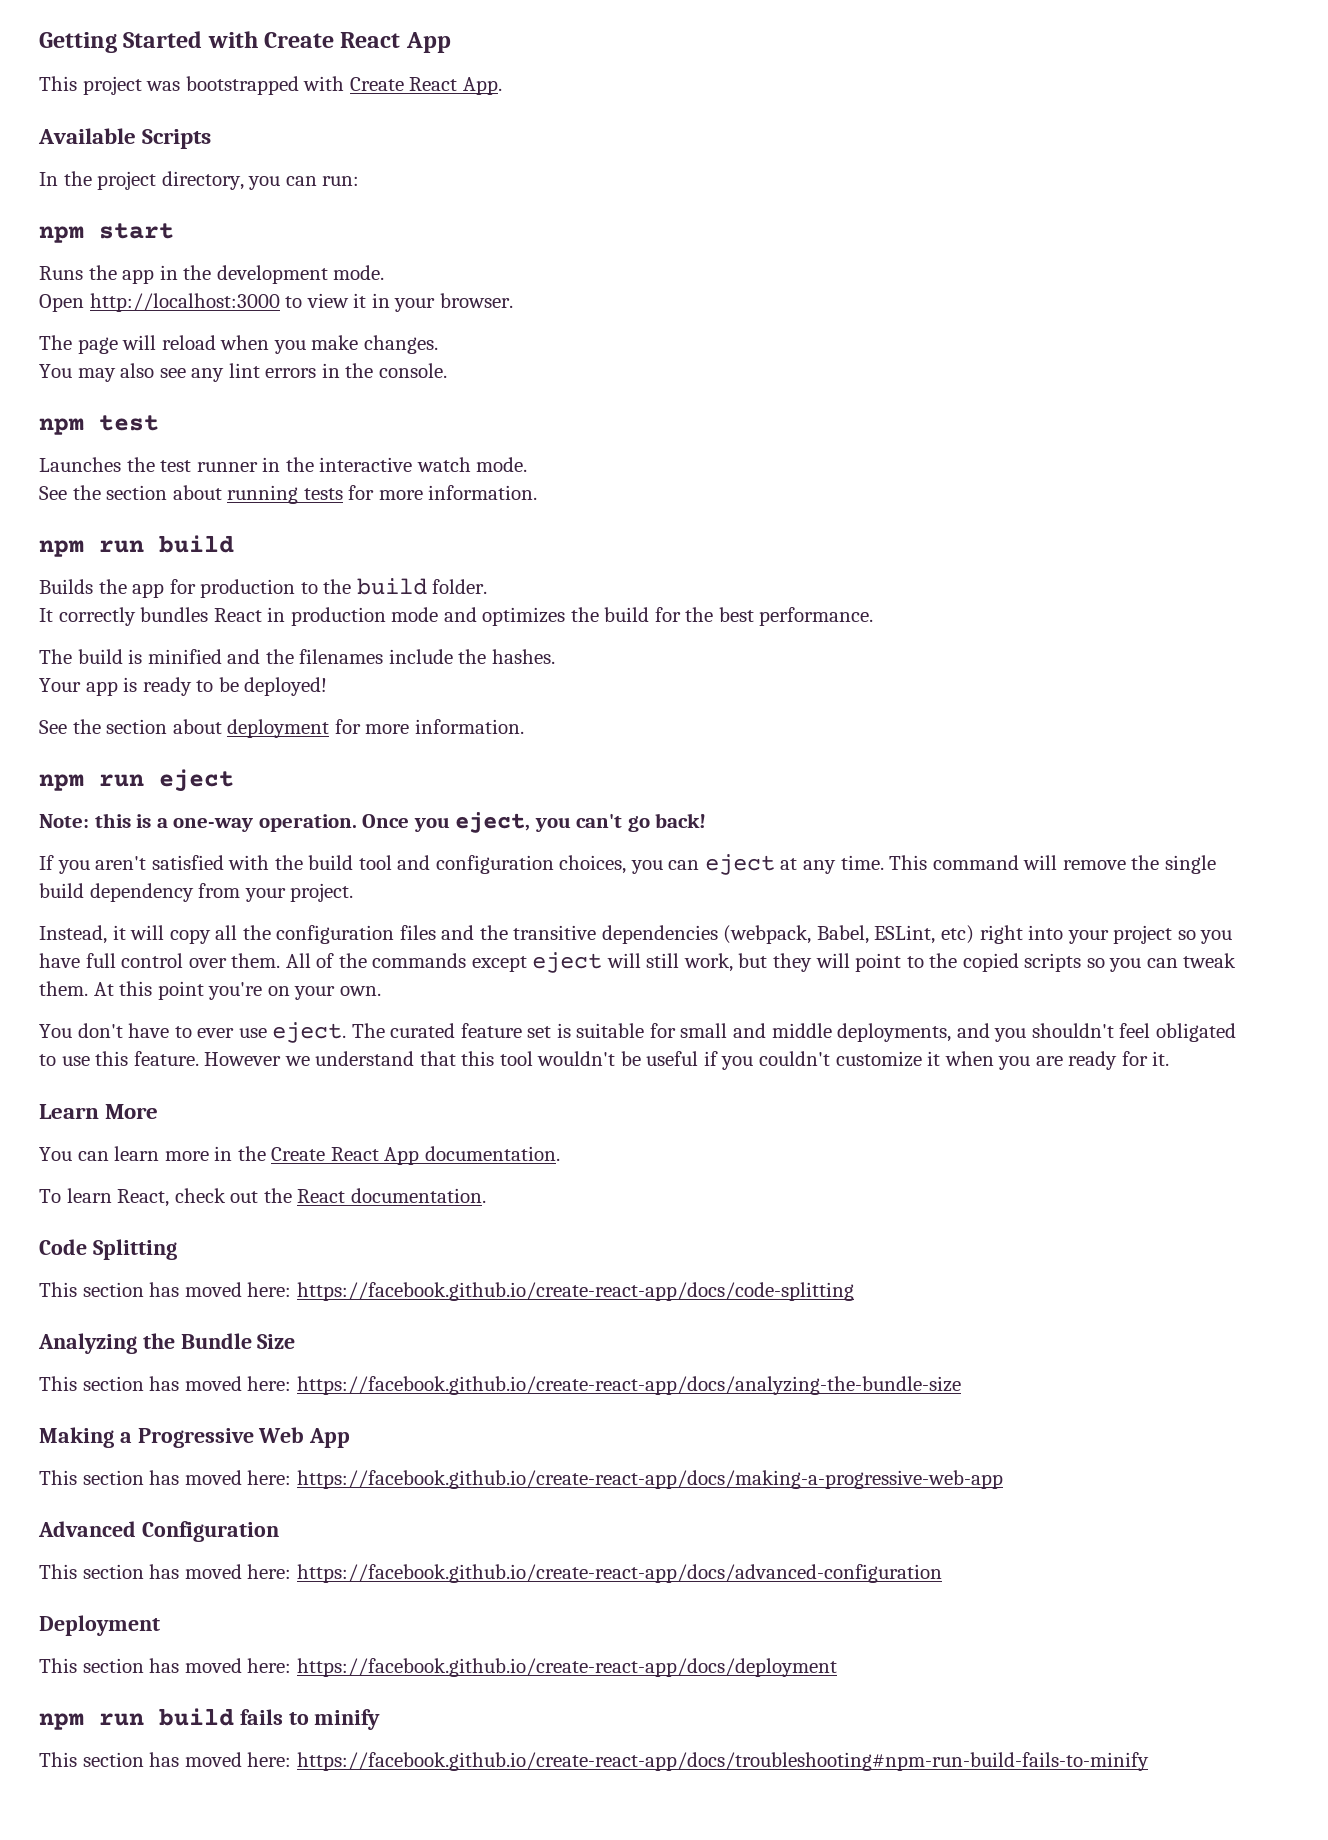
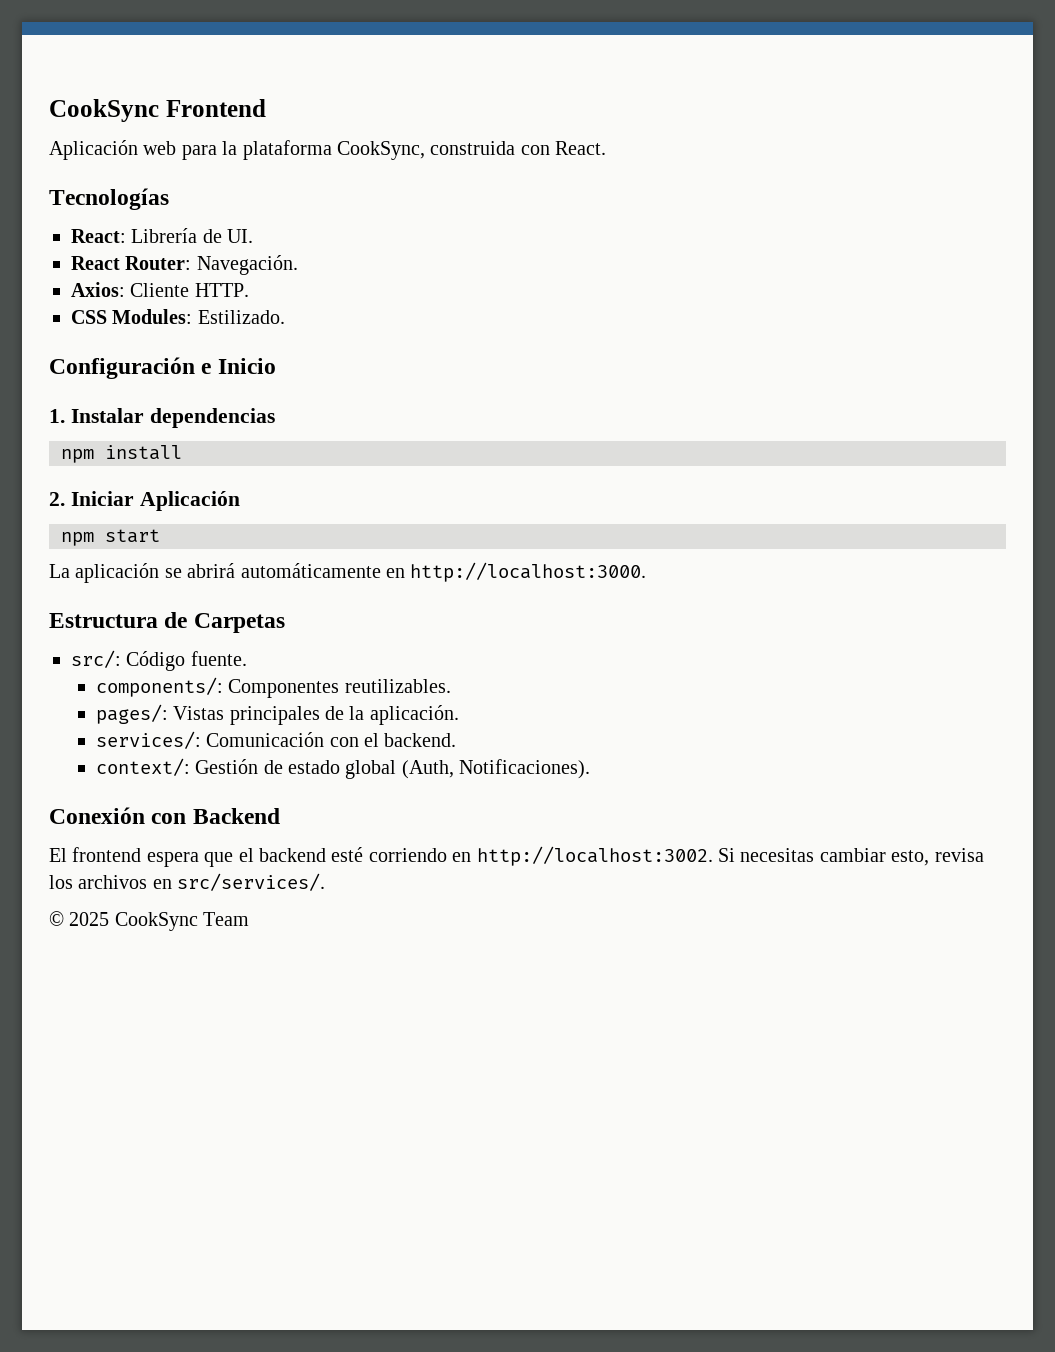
[39,31,451,53] [39,76,502,95] [38,128,212,149] [39,171,360,190] [39,223,174,243] [39,265,385,284] [39,293,513,312] [39,335,438,354] [39,363,447,382] [39,415,159,435] [39,457,528,472] [39,485,538,504] [39,535,234,557] [39,578,488,598] [39,607,874,626] [39,649,555,664] [39,677,328,696] [39,719,524,738] [39,769,234,792] [39,812,707,833] [39,854,1216,875] [39,883,354,902] [39,925,1233,944] [39,952,1237,973] [39,981,381,1000] [39,1022,1236,1043] [39,1051,1170,1070] [39,1104,159,1119] [39,1146,560,1165] [39,1188,486,1207] [39,1239,177,1260] [39,1282,854,1301] [38,1333,296,1354] [39,1376,961,1395] [39,1427,351,1448] [39,1470,1003,1489] [38,1521,279,1542] [39,1564,942,1583] [39,1615,160,1636] [39,1658,837,1677] [39,1708,381,1730] [39,1752,1149,1771] Getting Started with Create React App // This project was bootstrapped with Create React App. // Available Scripts // In the project directory, you can run: // npm start // Runs the app in the development mode. // Open http://localhost:3000 to view it in your browser. // The page will reload when you make changes. // You may also see any lint errors in the console. // npm test // Launches the test runner in the interactive watch mode. // See the section about running tests for more information. // npm run build // Builds the app for production to the build folder. // It correctly bundles React in production mode and optimizes the build for the best performance. // The build is minified and the filenames include the hashes. // Your app is ready to be deployed! // See the section about deployment for more information. // npm run eject // Note: this is a one-way operation. Once you eject, you can't go back! // If you aren't satisfied with the build tool and configuration choices, you can eject at any time. This command will remove the single build dependency from your project. // Instead, it will copy all the configuration files and the transitive dependencies (webpack, Babel, ESLint, etc) right into your project so you have full control over them. All of the commands except eject will still work, but they will point to the copied scripts so you can tweak them. At this point you're on your own. // You don't have to ever use eject. The curated feature set is suitable for small and middle deployments, and you shouldn't feel obligated to use this feature. However we understand that this tool wouldn't be useful if you couldn't customize it when you are ready for it. // Learn More // You can learn more in the Create React App documentation. // To learn React, check out the React documentation. // Code Splitting // This section has moved here: https://facebook.github.io/create-react-app/docs/code-splitting // Analyzing the Bundle Size // This section has moved here: https://facebook.github.io/create-react-app/docs/analyzing-the-bundle-size // Making a Progressive Web App // This section has moved here: https://facebook.github.io/create-react-app/docs/making-a-progressive-web-app // Advanced Configuration // This section has moved here: https://facebook.github.io/create-react-app/docs/advanced-configuration // Deployment // This section has moved here: https://facebook.github.io/create-react-app/docs/deployment // npm run build fails to minify // This section has moved here: https://facebook.github.io/create-react-app/docs/troubleshooting#npm-run-build-fails-to-minify -> [49,99,266,122] [49,140,607,160] [49,188,169,210] [71,228,254,243] [71,255,298,275] [71,282,249,297] [71,309,285,324] [49,357,276,379] [49,408,275,428] [61,445,182,463] [49,491,240,511] [61,529,160,546] [49,562,647,583] [49,612,285,633] [71,650,247,671] [95,677,451,698] [95,704,459,725] [95,731,457,749] [95,758,591,779] [49,807,280,824] [49,846,984,867] [49,873,326,891] [49,911,250,931] CookSync Frontend // Aplicación web para la plataforma CookSync, construida con React. // Tecnologías // React: Librería de UI. // React Router: Navegación. // Axios: Cliente HTTP. // CSS Modules: Estilizado. // Configuración e Inicio // 1. Instalar dependencias // npm install // 2. Iniciar Aplicación // npm start // La aplicación se abrirá automáticamente en http://localhost:3000. // Estructura de Carpetas // src/: Código fuente. // components/: Componentes reutilizables. // pages/: Vistas principales de la aplicación. // services/: Comunicación con el backend. // context/: Gestión de estado global (Auth, Notificaciones). // Conexión con Backend // El frontend espera que el backend esté corriendo en http://localhost:3002. Si necesitas cambiar esto, revisa los archivos en src/services/. // © 2025 CookSync Team

